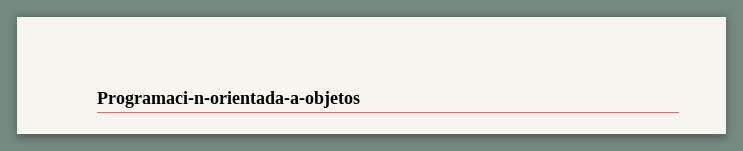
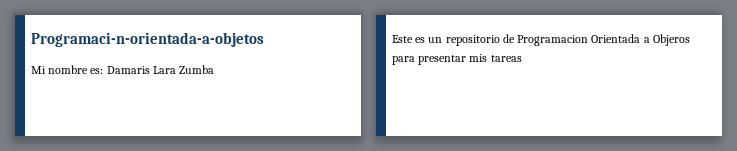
(360, 99) none -> [31,65,215,74] [392,34,690,46] [392,54,522,65] // Mi nombre es: Damaris Lara Zumba // Este es un repositorio de Programacion Orientada a Objeros para presentar mis tareas

